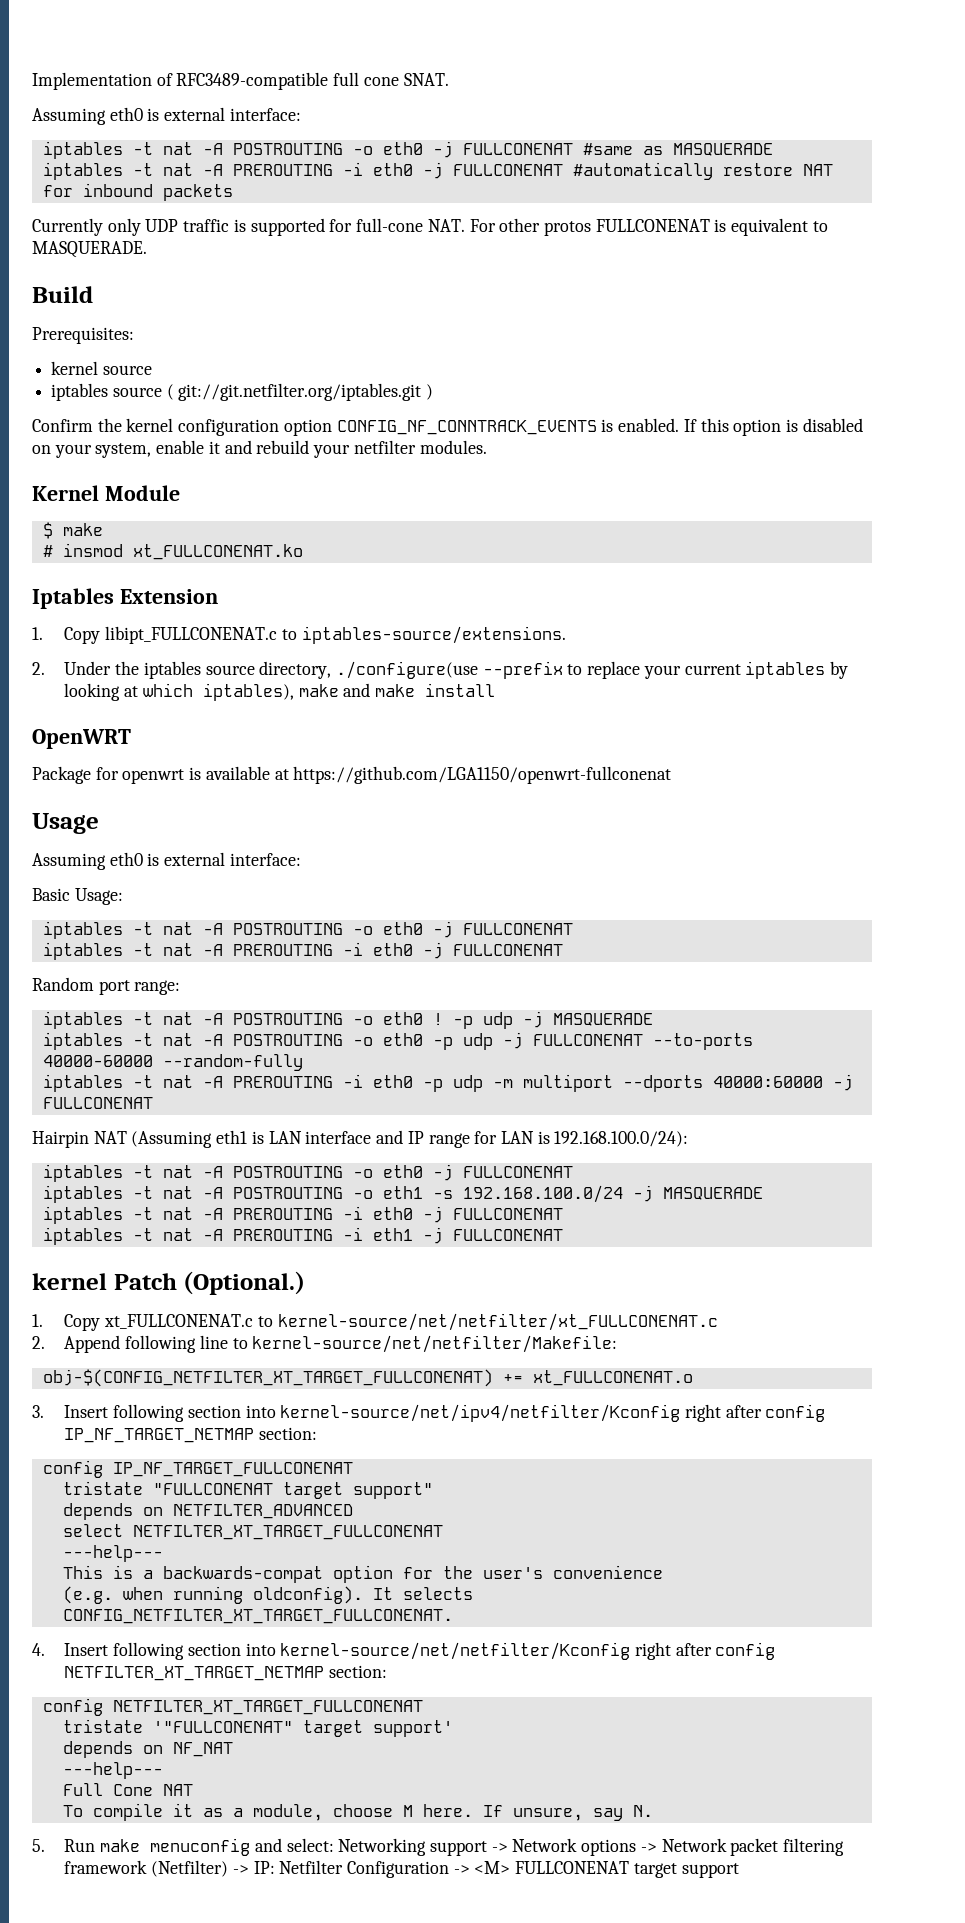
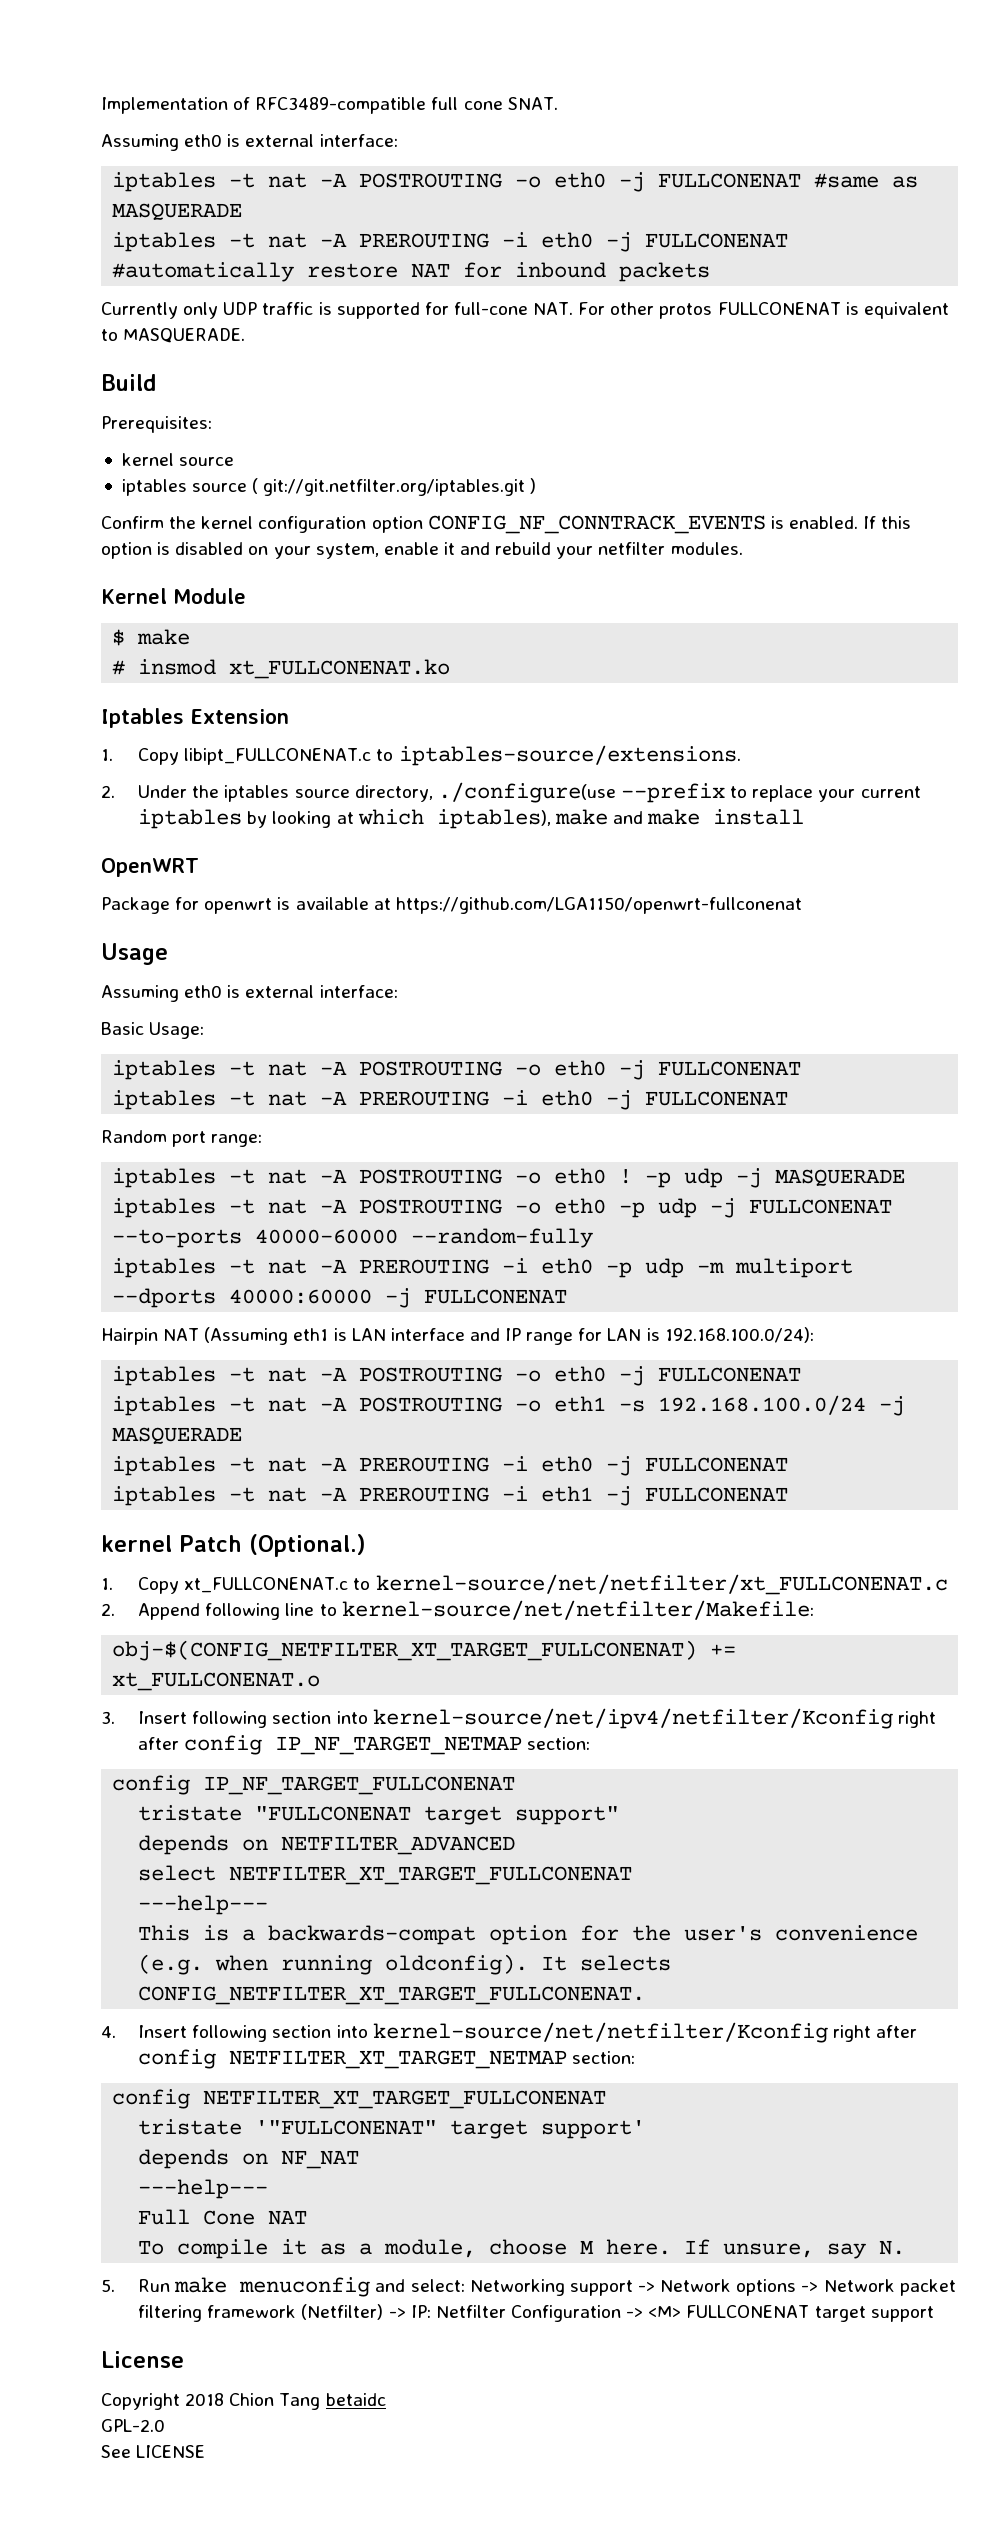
(739, 1870) none -> [101,2351,184,2368] [101,2393,386,2410] [101,2419,165,2432] [101,2445,206,2458] // License // Copyright 2018 Chion Tang betaidc // GPL-2.0 // See LICENSE

